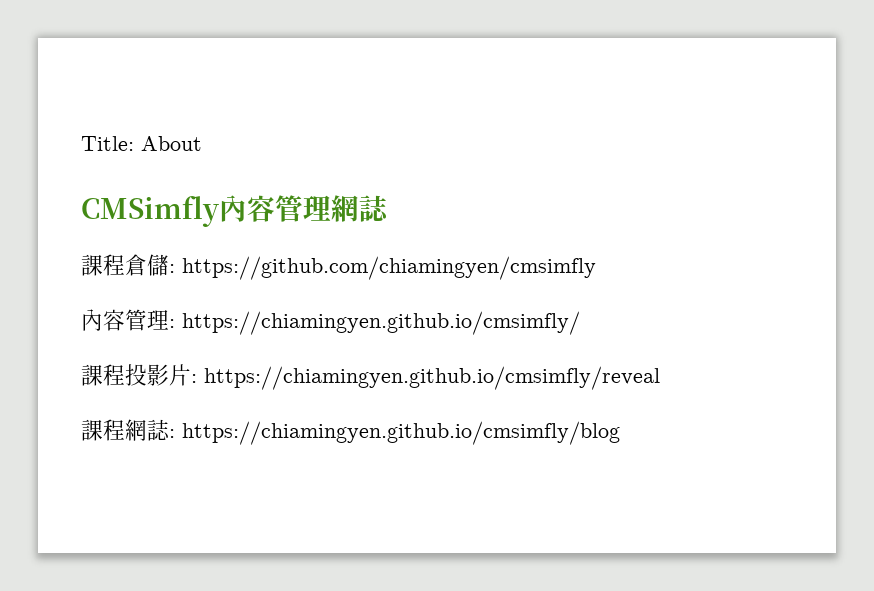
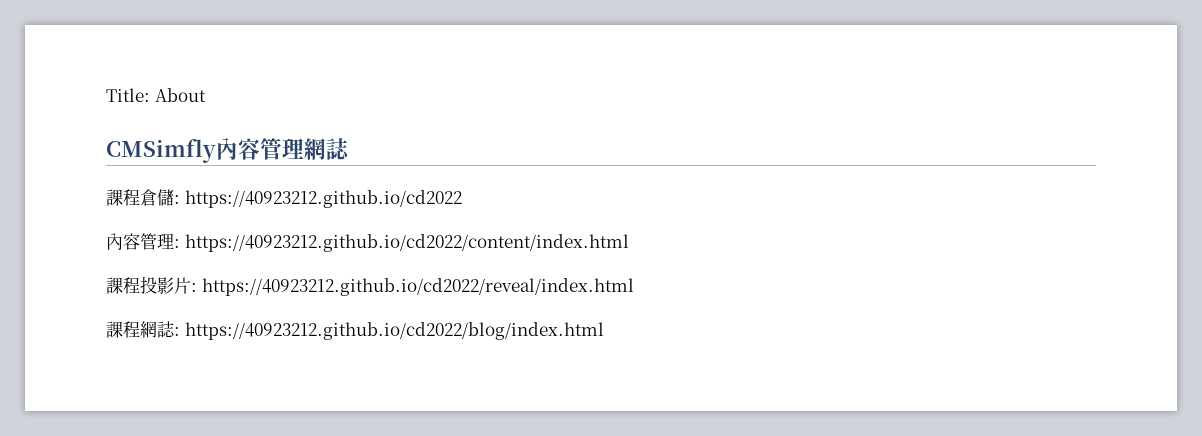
[182,256,596,280] https://github.com/chiamingyen/cmsimfly -> [184,190,462,208] https://40923212.github.io/cd2022
[182,311,580,335] https://chiamingyen.github.io/cmsimfly/ -> [184,234,629,252] https://40923212.github.io/cd2022/content/index.html
[204,366,660,390] https://chiamingyen.github.io/cmsimfly/reveal -> [201,278,634,296] https://40923212.github.io/cd2022/reveal/index.html
[182,421,620,445] https://chiamingyen.github.io/cmsimfly/blog -> [184,322,604,340] https://40923212.github.io/cd2022/blog/index.html

